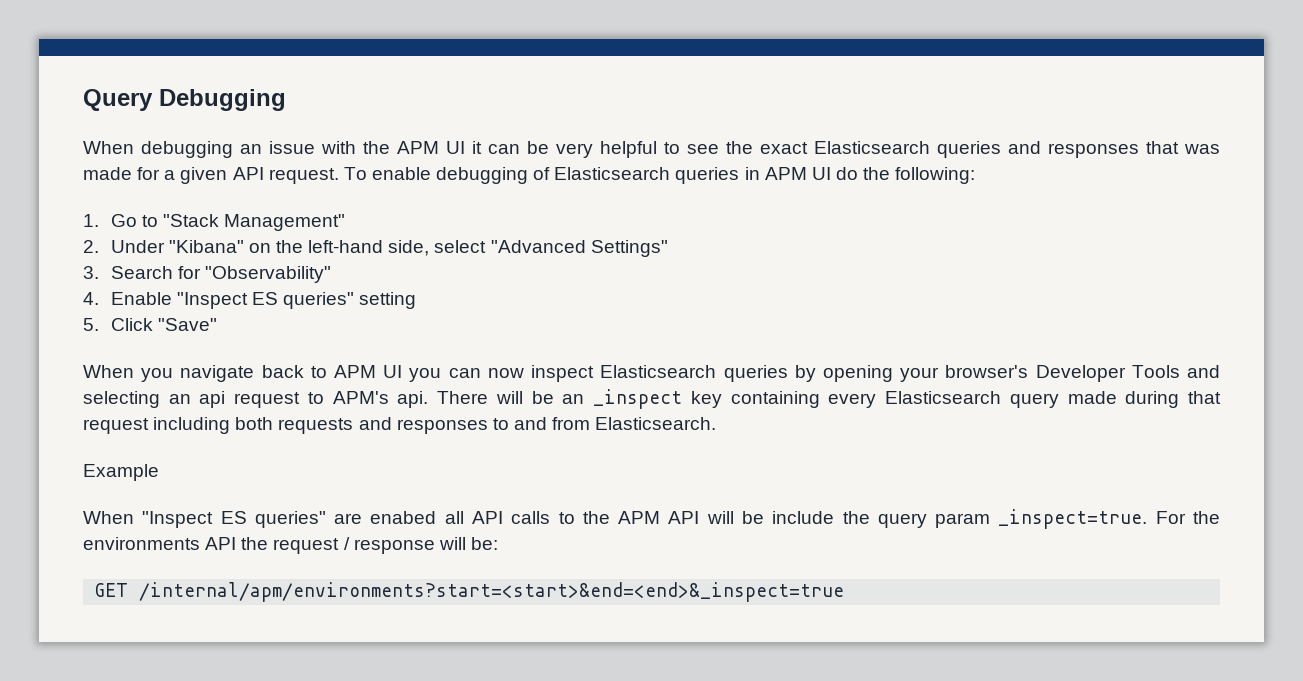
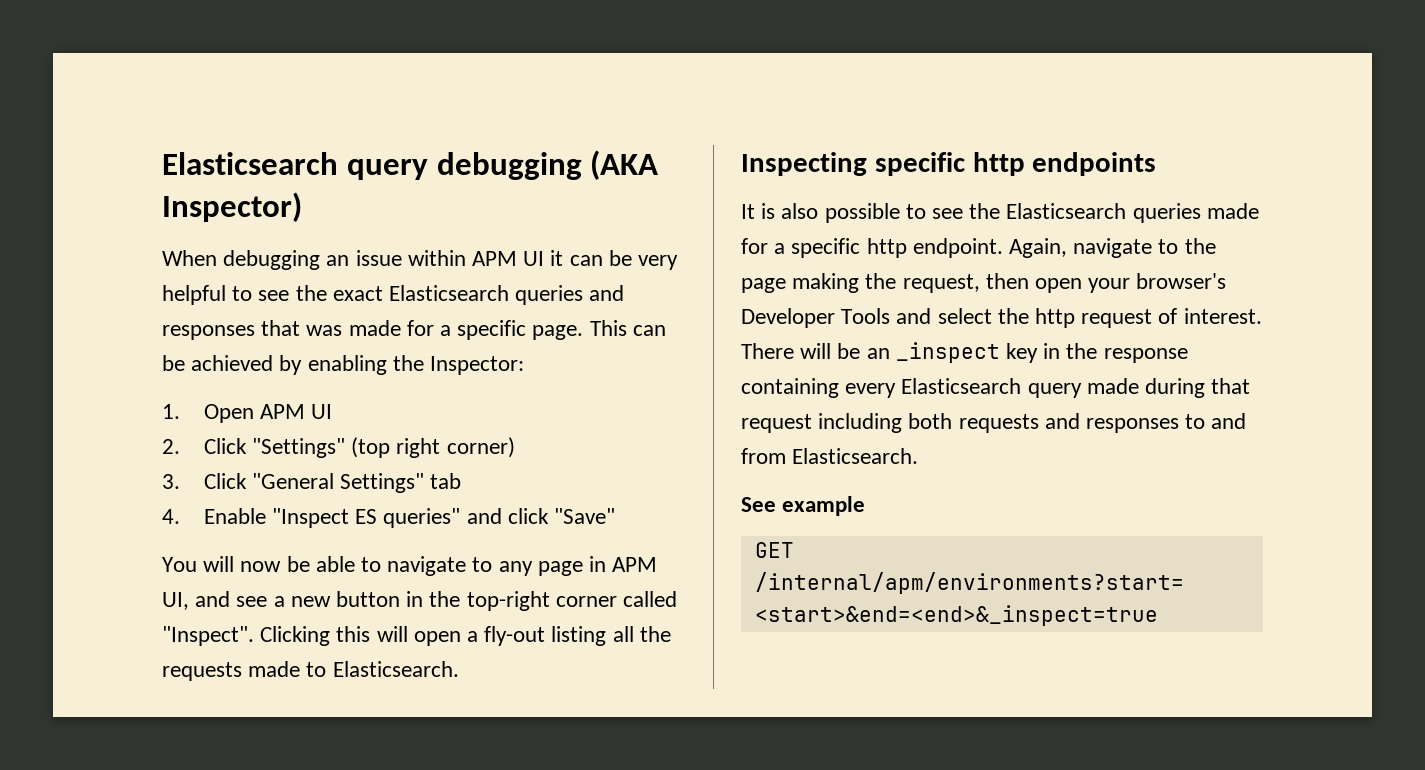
[83,89,286,111] Query Debugging -> [162,150,659,180] [162,192,302,222] Elasticsearch query debugging (AKA Inspector)
[321,141,390,154] with the -> [407,250,466,266] within
[180,167,976,184] [83,214,346,231] [83,240,668,257] [83,266,331,283] given API request. To enable debugging of Elasticsearch queries in APM UI do the following: // 1. Go to "Stack Management" // 2. Under "Kibana" on the left-hand side, select "Advanced Settings" // 3. Search for "Observability" -> [457,320,666,340] [162,355,525,375] [162,404,333,423] [162,437,515,458] [162,473,462,493] specific page. This can be achieved by enabling the Inspector: // 1. Open APM UI // 2. Click "Settings" (top right corner) // 3. Click "General Settings" tab
[359,292,417,309] [83,318,217,331] [83,365,893,382] setting // 5. Click "Save" // When you navigate back to APM UI you can now inspect Elasticsearch queries by opening -> [466,508,615,524] [162,556,658,576] [162,591,678,611] [162,626,671,646] [162,661,459,681] [741,152,1157,176] [741,203,1259,223] [741,238,1216,258] [741,273,1083,293] and click "Save" // You will now be able to navigate to any page in APM UI, and see a new button in the top-right corner called "Inspect". Clicking this will open a fly-out listing all the requests made to Elasticsearch. // Inspecting specific http endpoints // It is also possible to see the Elasticsearch queries made for a specific http endpoint. Again, navigate to the page making the request, then open
[83,391,429,408] selecting an api request to APM's api. -> [937,308,1262,328] select the http request of interest.
(722, 399) none -> [1043,343,1188,363] in the response
[83,464,159,481] [83,509,1221,529] [83,537,498,554] Example // When "Inspect ES queries" are enabed all API calls to the APM API will be include the query param _inspect=true. For the environments API the request / response will be: -> [741,496,866,516] See example

